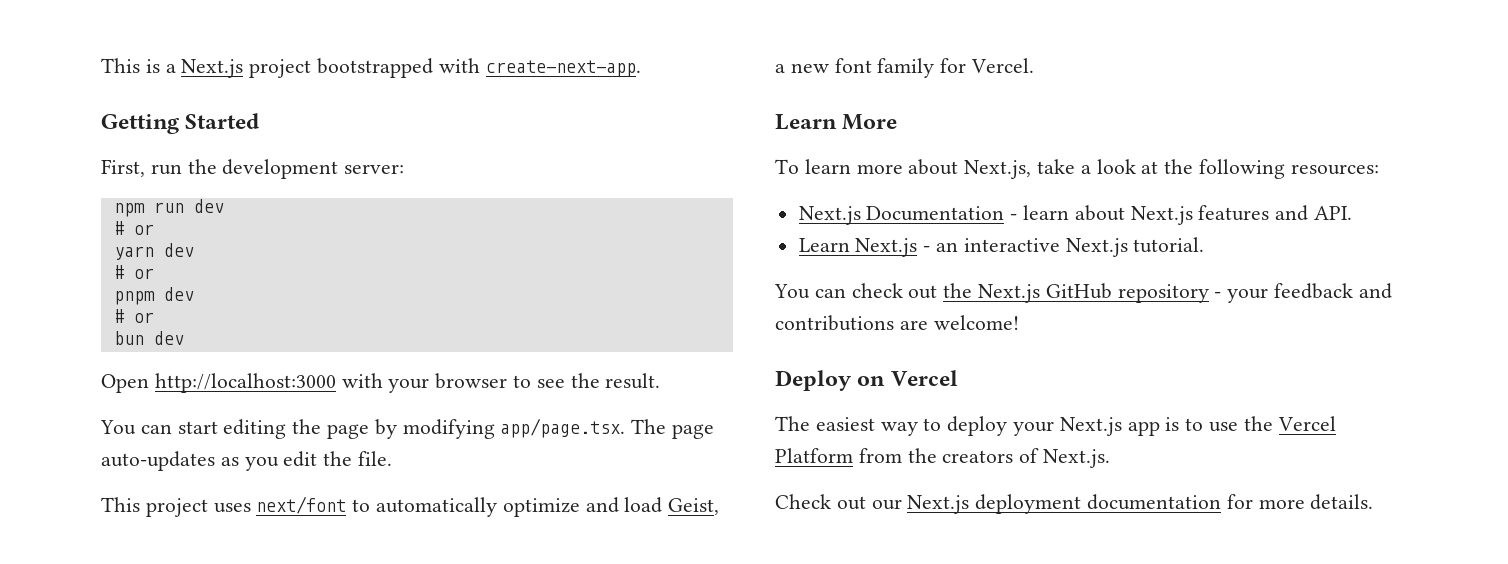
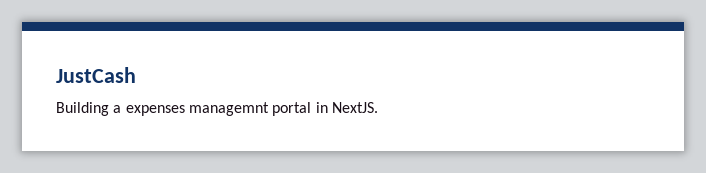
[101,58,641,78] [101,113,260,134] [101,159,405,179] [113,199,224,217] [113,221,154,235] [113,243,194,260] [113,265,154,279] [113,287,194,305] [113,309,154,323] [113,331,184,345] [101,373,661,393] [100,418,715,439] [101,451,393,471] [101,496,720,517] [775,58,1035,78] [775,114,898,130] [775,159,1379,179] [798,205,1353,225] [798,237,1205,257] [774,283,1392,303] [775,315,1019,331] [775,370,958,391] [775,416,1336,436] [775,448,1111,468] [775,494,1374,514] This is a Next.js project bootstrapped with create-next-app. // Getting Started // First, run the development server: // npm run dev // # or // yarn dev // # or // pnpm dev // # or // bun dev // Open http://localhost:3000 with your browser to see the result. // You can start editing the page by modifying app/page.tsx. The page auto-updates as you edit the file. // This project uses next/font to automatically optimize and load Geist, a new font family for Vercel. // Learn More // To learn more about Next.js, take a look at the following resources: // Next.js Documentation - learn about Next.js features and API. // Learn Next.js - an interactive Next.js tutorial. // You can check out the Next.js GitHub repository - your feedback and contributions are welcome! // Deploy on Vercel // The easiest way to deploy your Next.js app is to use the Vercel Platform from the creators of Next.js. // Check out our Next.js deployment documentation for more details. -> [56,67,136,83] [56,102,378,116] JustCash // Building a expenses managemnt portal in NextJS.

